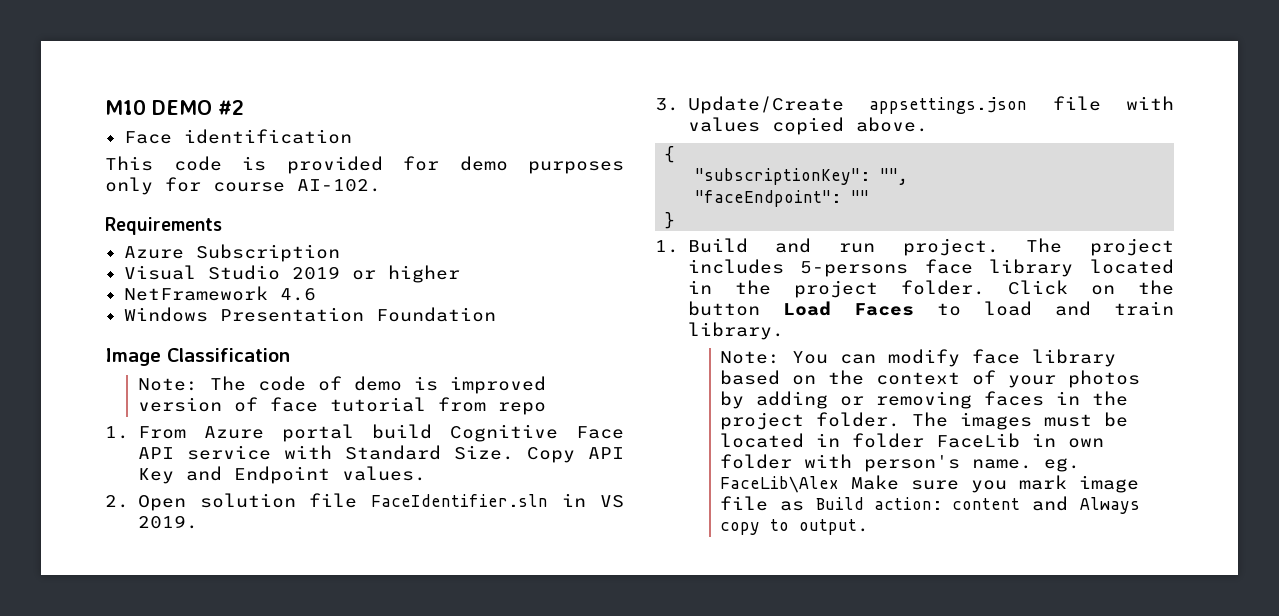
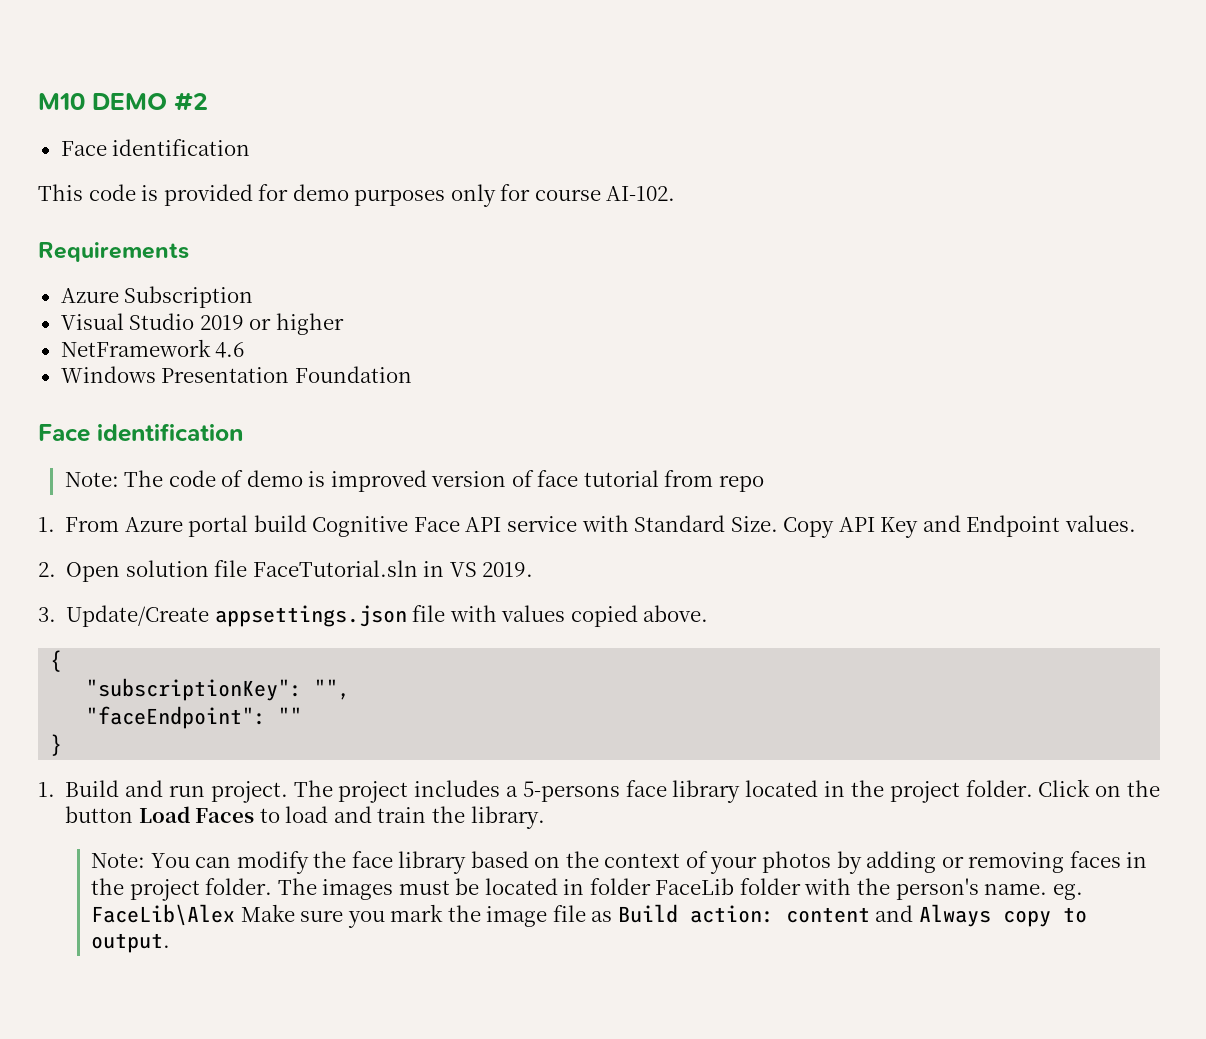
[105,348,290,366] Image Classification -> [38,423,243,442] Face identification
[371,494,549,507] FaceIdentifier.sln -> [252,560,418,577] FaceTutorial.sln
(784, 266) none -> [505,786,518,797] a
(1174, 308) none -> [431,806,465,823] the
(961, 358) none -> [313,851,347,868] the
[1032,433,1105,448] in own -> (735, 886) none
(853, 461) none -> [856,878,890,895] the
(1068, 482) none -> [447,905,481,922] the

